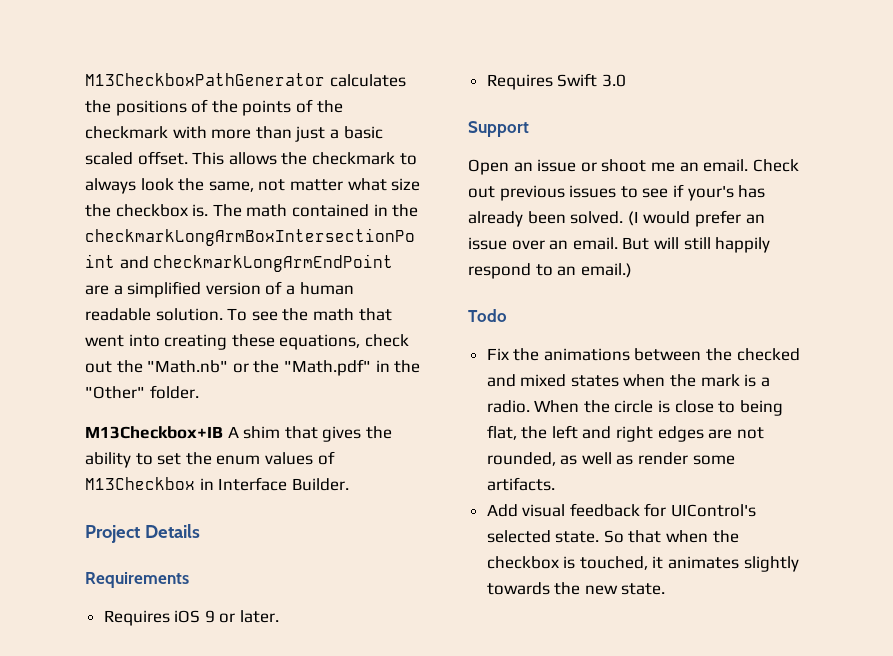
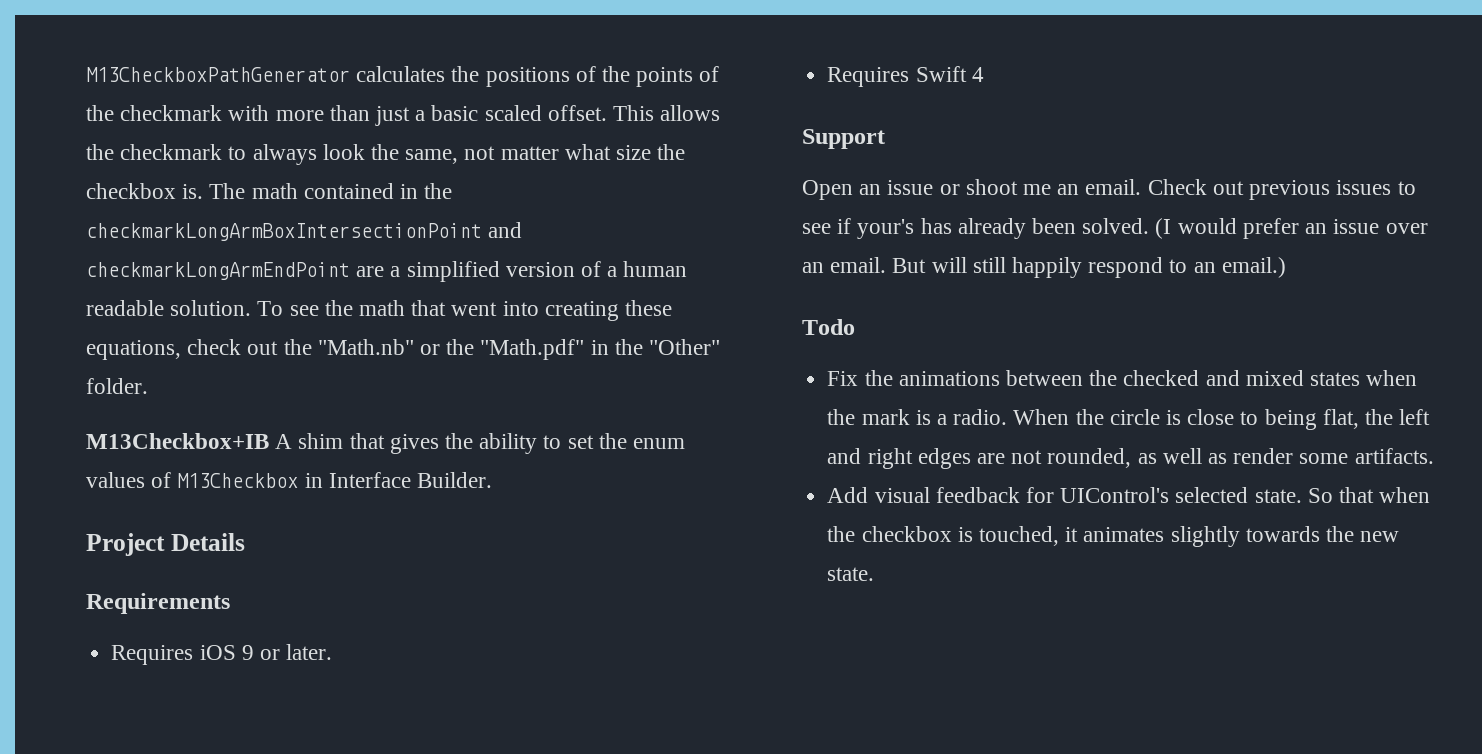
[601,74,626,87] 3.0 -> [971,67,984,82] 4

